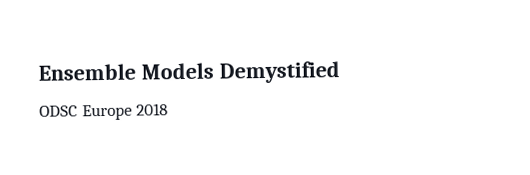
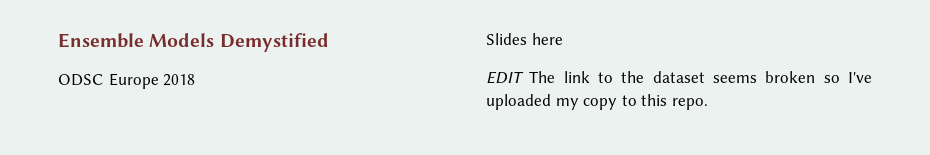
(169, 109) none -> [486,33,563,45] [486,71,872,84] [486,94,708,110] // Slides here // EDIT The link to the dataset seems broken so I've uploaded my copy to this repo.

